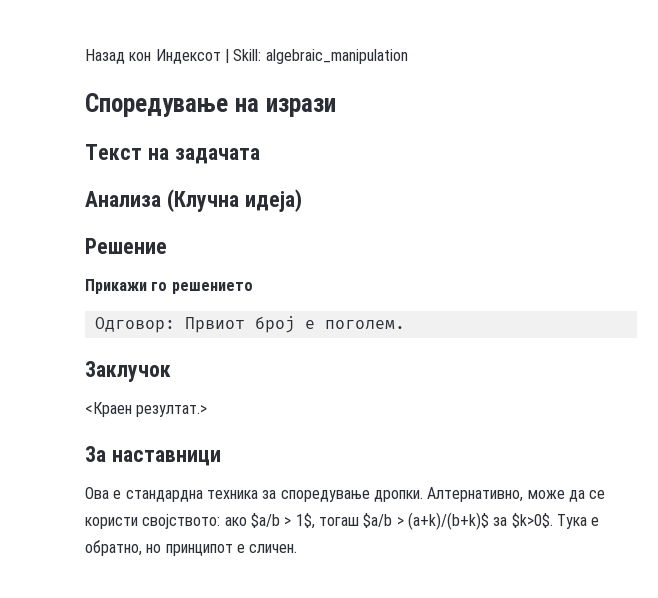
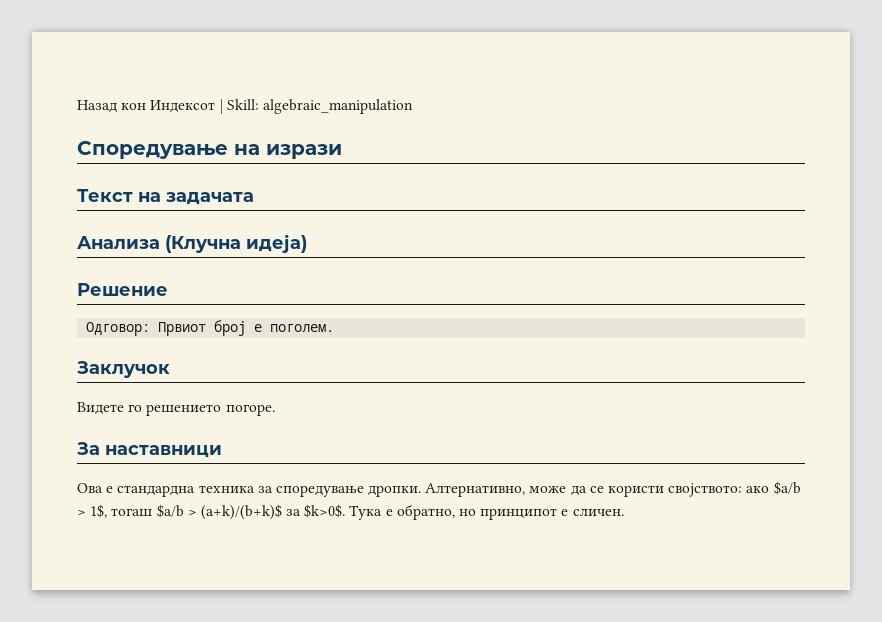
[85,279,253,294] // Прикажи го решението -> (168, 289) none
[85,402,208,417] <Краен резултат.> -> [77,402,275,416] Видете го решението погоре.

